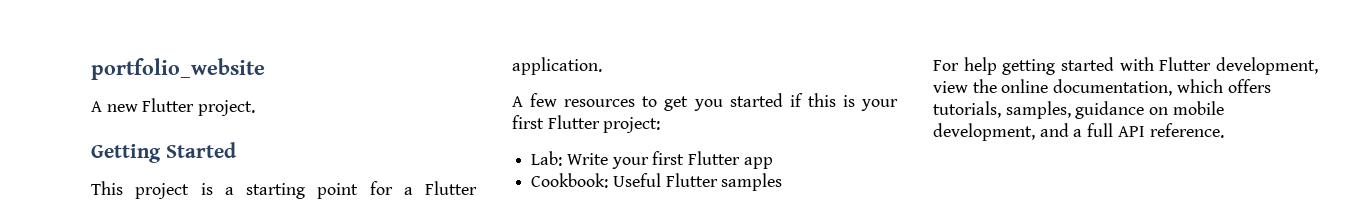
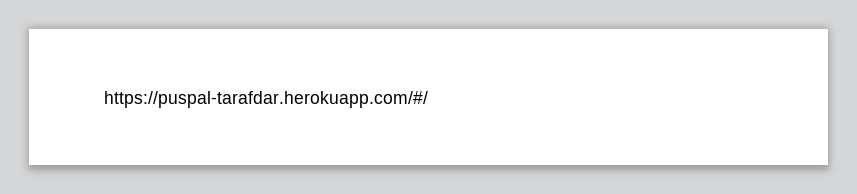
[91,58,265,80] [91,98,256,116] [91,142,236,163] [91,181,477,199] [512,57,602,75] [512,93,899,111] [512,115,661,133] [531,151,773,169] [531,173,783,191] [933,57,1318,75] [933,79,1271,96] [933,101,1224,119] [933,123,1224,141] portfolio_website // A new Flutter project. // Getting Started // This project is a starting point for a Flutter application. // A few resources to get you started if this is your first Flutter project: // Lab: Write your first Flutter app // Cookbook: Useful Flutter samples // For help getting started with Flutter development, view the online documentation, which offers tutorials, samples, guidance on mobile development, and a full API reference. -> [104,91,428,108] https://puspal-tarafdar.herokuapp.com/#/

